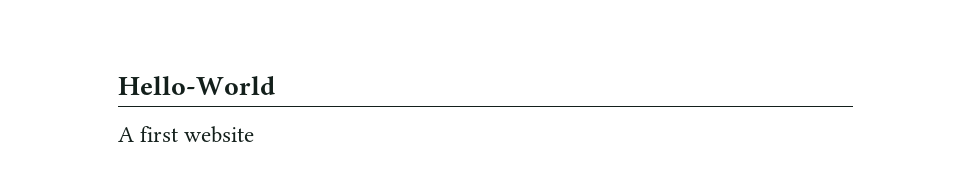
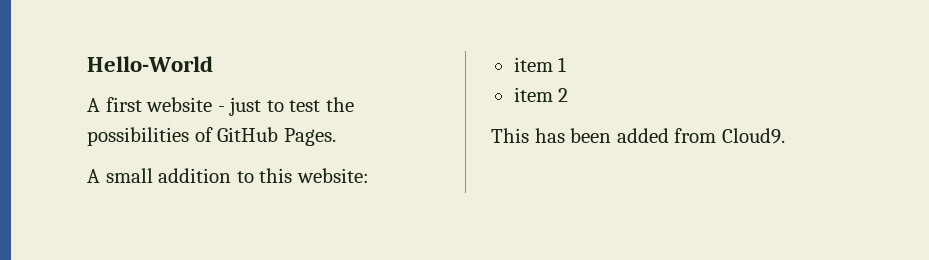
(255, 134) none -> [217,97,354,116] [87,127,336,146] [87,168,369,183] [513,57,567,72] [513,87,569,102] [491,128,785,144] - just to test the possibilities of GitHub Pages. // A small addition to this website: // item 1 // item 2 // This has been added from Cloud9.

